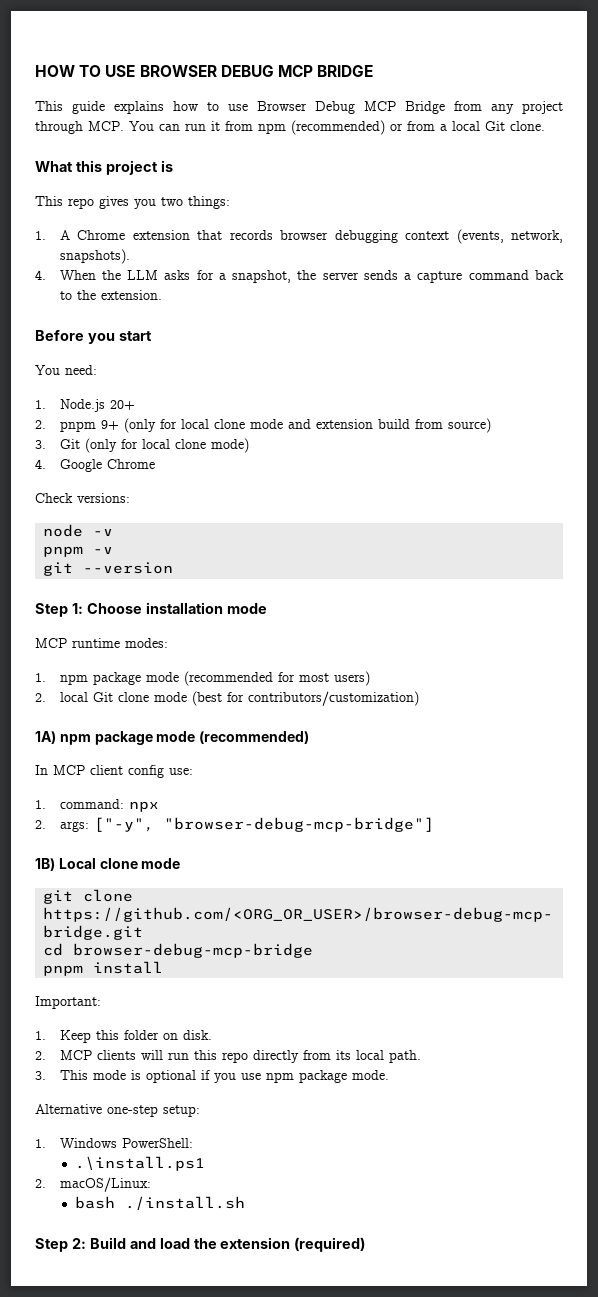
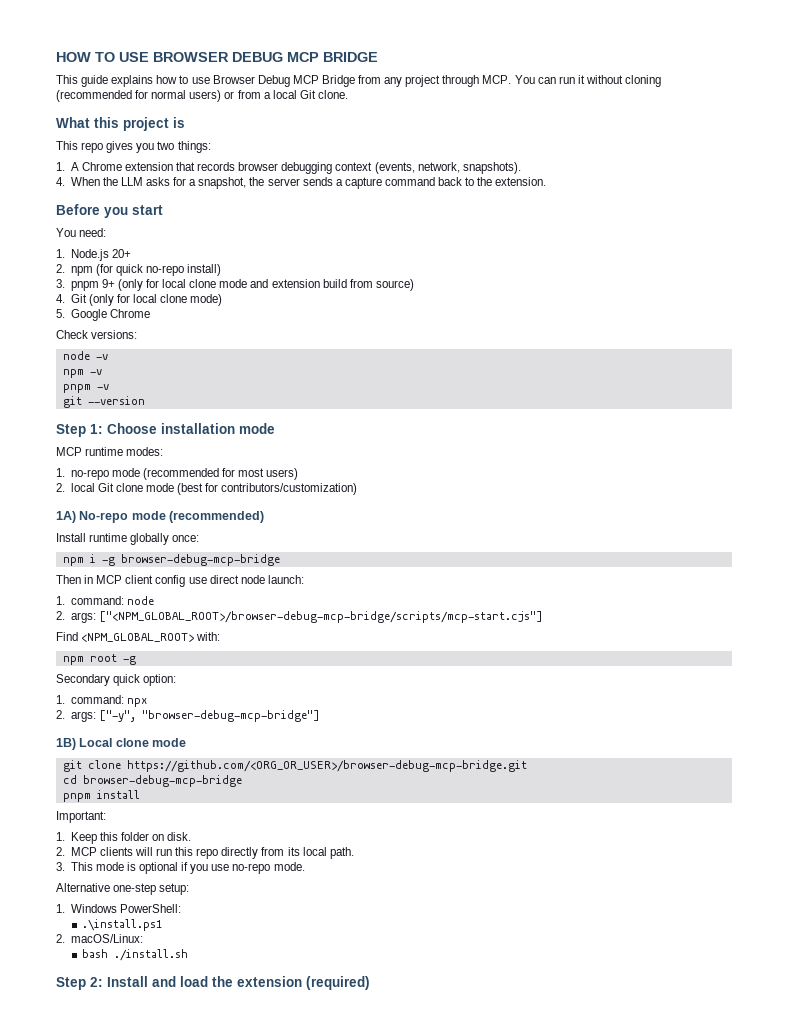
[225,120,385,135] from npm (recommended) -> [585,75,662,87] [56,90,222,102] without cloning (recommended for normal users)
(46, 424) none -> [70,264,222,276] [56,279,65,288] npm (for quick no-repo install) // 3.
[35,440,46,449] 3. -> [56,294,65,303] 4.
[35,459,46,469] 4. -> [56,309,65,318] 5.
(114, 532) none -> [62,369,102,378] // npm -v
[59,672,141,685] npm package -> [70,469,109,480] no-repo
[59,731,153,745] npm package -> [79,511,129,523] No-repo
[35,765,193,778] In MCP client config use: -> [56,533,200,545] [62,554,280,566] [56,575,304,587] [56,596,154,605] [56,611,543,623] [56,632,221,642] [62,654,136,665] [56,674,177,686] Install runtime globally once: // npm i -g browser-debug-mcp-bridge // Then in MCP client config use direct node launch: // 1. command: node // 2. args: ["<NPM_GLOBAL_ROOT>/browser-debug-mcp-bridge/scripts/mcp-start.cjs"] // Find <NPM_GLOBAL_ROOT> with: // npm root -g // Secondary quick option:
[265,1070,347,1083] npm package -> [232,863,271,874] no-repo
[89,1237,126,1249] Build -> [107,976,148,987] Install

